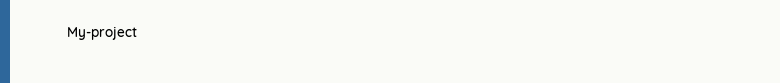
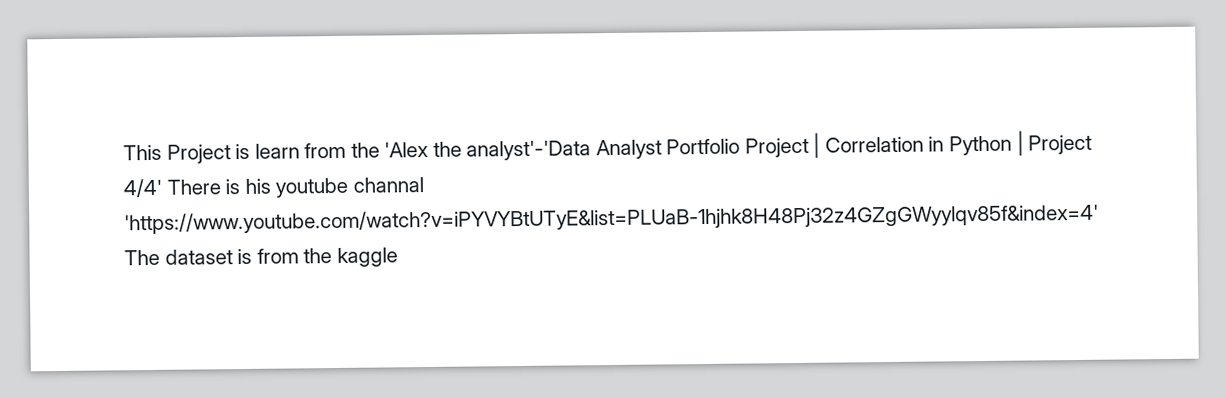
[67,26,137,40] My-project -> [123,130,1093,164] [123,177,424,198] [124,203,1099,235] [124,247,398,267] This Project is learn from the 'Alex the analyst'-'Data Analyst Portfolio Project | Correlation in Python | Project 4/4' There is his youtube channal 'https://www.youtube.com/watch?v=iPYVYBtUTyE&list=PLUaB-1hjhk8H48Pj32z4GZgGWyylqv85f&index=4' The dataset is from the kaggle

